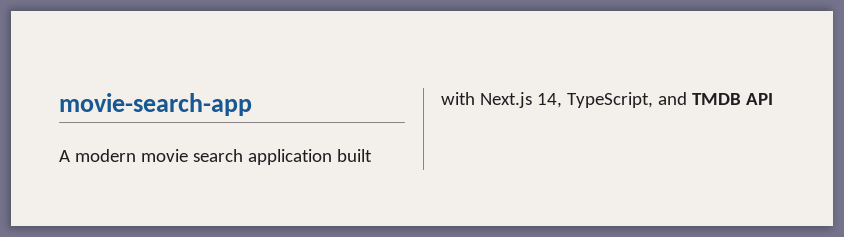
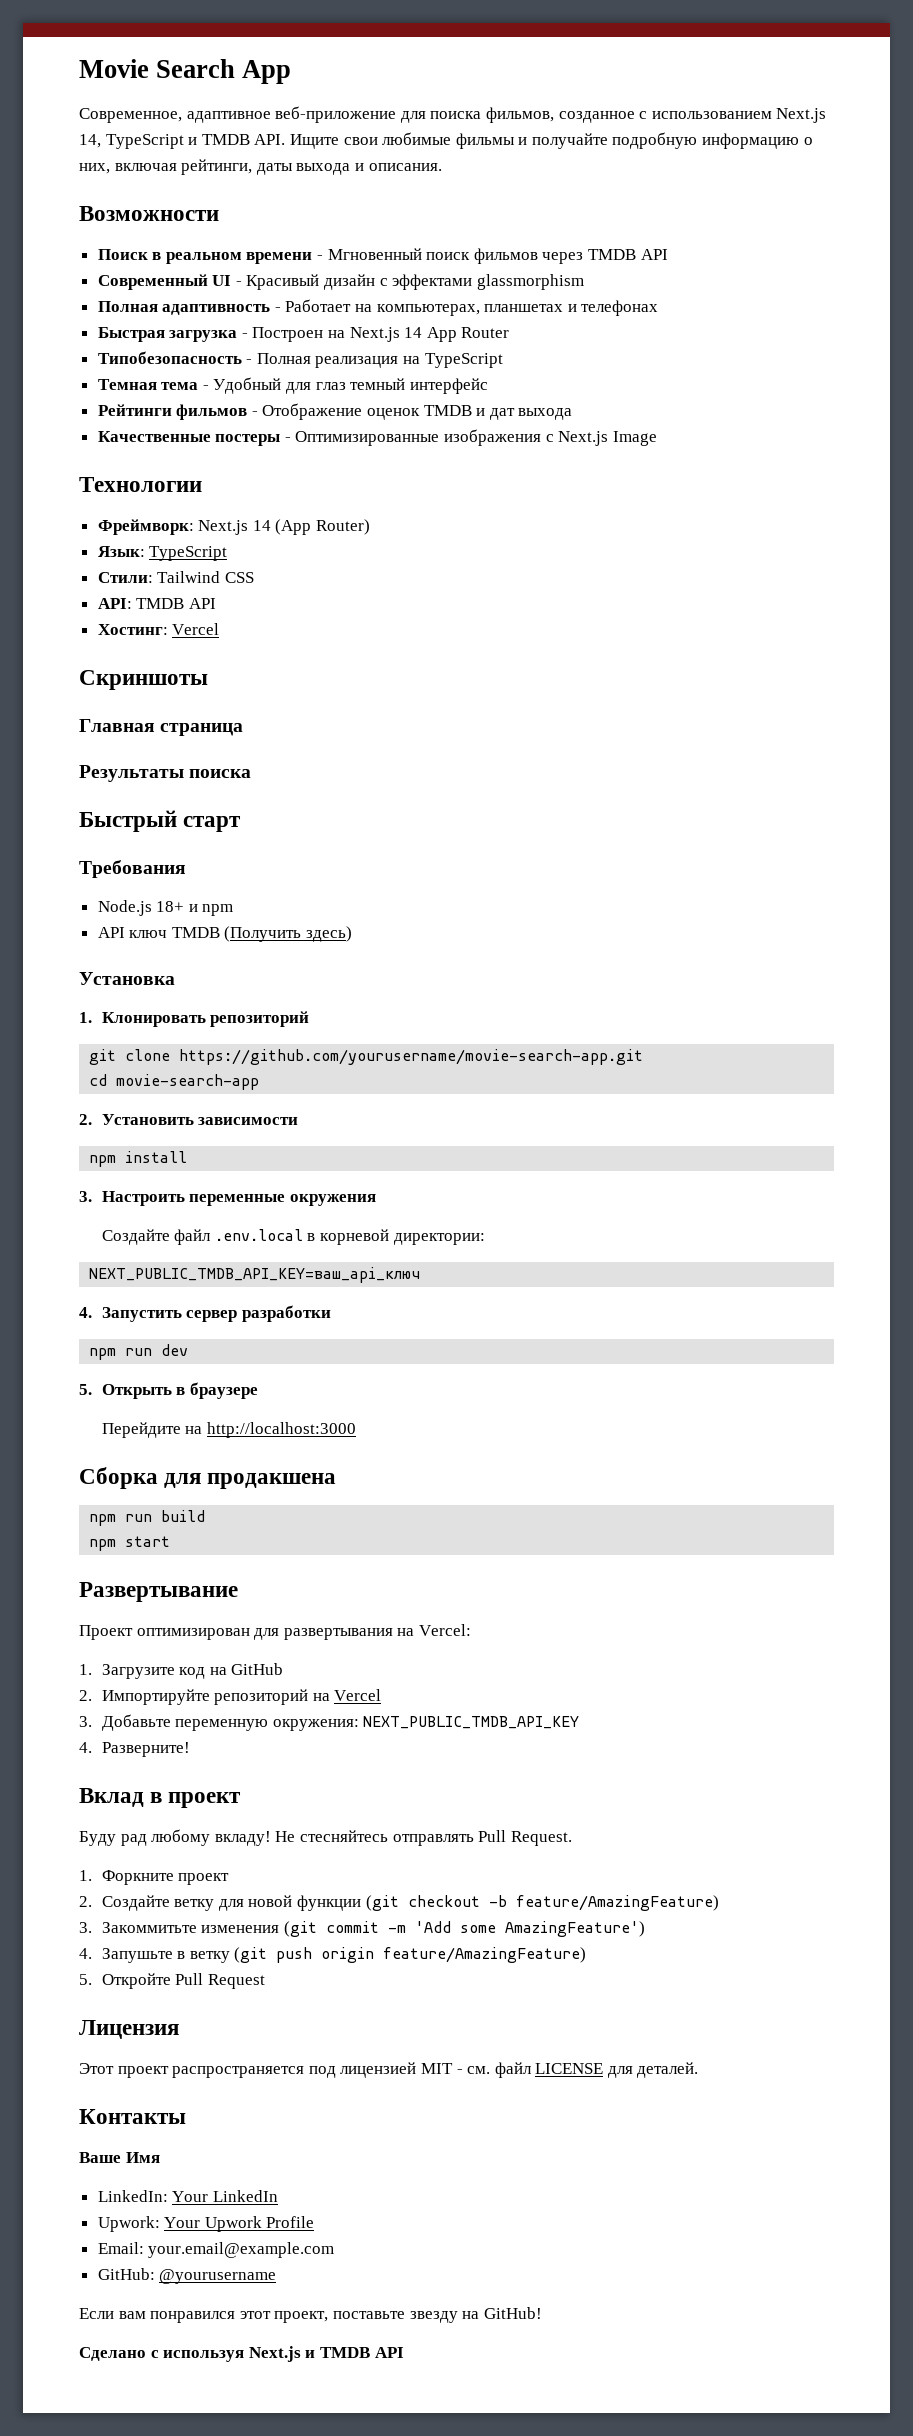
[59,93,252,116] [59,149,372,165] [441,92,687,108] movie-search-app // A modern movie search application built with Next.js 14, TypeScript, and -> [79,59,292,84] [79,106,827,123] [79,132,813,149] [79,159,442,175] [79,206,219,221] [97,248,668,264] [97,274,584,290] [97,299,659,316] [97,327,510,342] [97,351,503,368] [97,377,488,394] [97,403,573,420] [97,429,657,446] [79,477,202,492] [97,519,371,535] [97,546,228,561] [97,571,254,583] [97,598,216,609] [97,623,220,635] [79,670,208,690] [79,719,244,736] [79,765,252,782] [79,810,242,832] [79,860,186,878] [97,900,234,916] [97,926,353,942] [79,972,175,985] [79,1011,310,1027] [89,1049,644,1065] [89,1074,260,1090] [79,1114,299,1125] [89,1151,188,1167] [79,1191,376,1206] [101,1229,485,1245] [89,1267,421,1283] [79,1305,331,1322] [89,1344,189,1360] [79,1382,258,1399] [101,1422,356,1438] [79,1467,337,1489] [89,1510,206,1526] [89,1536,171,1551] [79,1582,238,1602] [79,1624,471,1640] [79,1663,284,1679] [79,1689,382,1705] [79,1714,580,1731] [79,1742,190,1757] [79,1788,242,1808] [79,1829,572,1846] [79,1870,230,1885] [79,1895,719,1911] [79,1921,645,1937] [79,1947,587,1963] [79,1973,265,1989] [79,2020,179,2039] [79,2062,699,2078] [79,2109,186,2124] [79,2152,160,2163] [97,2190,278,2202] [97,2216,315,2232] [97,2242,335,2258] [97,2268,277,2284] [79,2307,542,2323] [79,2346,316,2362] Movie Search App // Современное, адаптивное веб-приложение для поиска фильмов, созданное с использованием Next.js 14, TypeScript и TMDB API. Ищите свои любимые фильмы и получайте подробную информацию о них, включая рейтинги, даты выхода и описания. // Возможности // Поиск в реальном времени - Мгновенный поиск фильмов через TMDB API // Современный UI - Красивый дизайн с эффектами glassmorphism // Полная адаптивность - Работает на компьютерах, планшетах и телефонах // Быстрая загрузка - Построен на Next.js 14 App Router // Типобезопасность - Полная реализация на TypeScript // Темная тема - Удобный для глаз темный интерфейс // Рейтинги фильмов - Отображение оценок TMDB и дат выхода // Качественные постеры - Оптимизированные изображения с Next.js Image // Технологии // Фреймворк: Next.js 14 (App Router) // Язык: TypeScript // Стили: Tailwind CSS // API: TMDB API // Хостинг: Vercel // Скриншоты // Главная страница // Результаты поиска // Быстрый старт // Требования // Node.js 18+ и npm // API ключ TMDB (Получить здесь) // Установка // 1. Клонировать репозиторий // git clone https://github.com/yourusername/movie-search-app.git // cd movie-search-app // 2. Установить зависимости // npm install // 3. Настроить переменные окружения // Создайте файл .env.local в корневой директории: // NEXT_PUBLIC_TMDB_API_KEY=ваш_api_ключ // 4. Запустить сервер разработки // npm run dev // 5. Открыть в браузере // Перейдите на http://localhost:3000 // Сборка для продакшена // npm run build // npm start // Развертывание // Проект оптимизирован для развертывания на Vercel: // 1. Загрузите код на GitHub // 2. Импортируйте репозиторий на Vercel // 3. Добавьте переменную окружения: NEXT_PUBLIC_TMDB_API_KEY // 4. Разверните! // Вклад в проект // Буду рад любому вкладу! Не стесняйтесь отправлять Pull Request. // 1. Форкните проект // 2. Создайте ветку для новой функции (git checkout -b feature/AmazingFeature) // 3. Закоммитьте изменения (git commit -m 'Add some AmazingFeature') // 4. Запушьте в ветку (git push origin feature/AmazingFeature) // 5. Откройте Pull Request // Лицензия // Этот проект распространяется под лицензией MIT - см. файл LICENSE для деталей. // Контакты // Ваше Имя // LinkedIn: Your LinkedIn // Upwork: Your Upwork Profile // Email: your.email@example.com // GitHub: @yourusername // Если вам понравился этот проект, поставьте звезду на GitHub! // Сделано с используя Next.js и

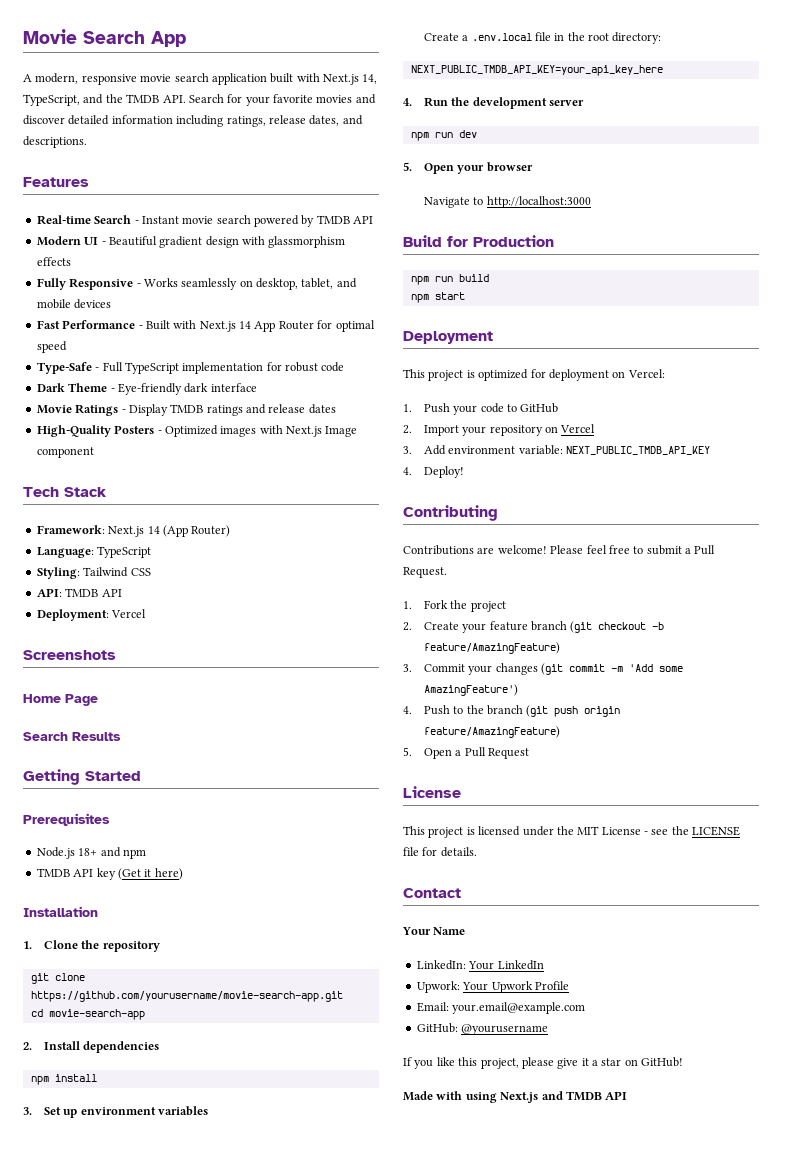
[79,106,827,123] [79,132,813,149] [79,159,442,175] [79,206,219,221] [97,248,668,264] [97,274,208,290] Современное, адаптивное веб-приложение для поиска фильмов, созданное с использованием Next.js 14, TypeScript и TMDB API. Ищите свои любимые фильмы и получайте подробную информацию о них, включая рейтинги, даты выхода и описания. // Возможности // Поиск в реальном времени - Мгновенный поиск фильмов через TMDB API // Современный -> [23,73,378,85] [23,94,376,106] [23,115,363,127] [23,136,87,148] [23,177,89,187] [36,215,374,227] [36,236,81,246] A modern, responsive movie search application built with Next.js 14, TypeScript, and the TMDB API. Search for your favorite movies and discover detailed information including ratings, release dates, and descriptions. // Features // Real-time Search - Instant movie search powered by TMDB API // Modern
[246,274,584,290] [97,299,659,316] [97,327,510,342] [97,351,503,368] [97,377,488,394] [97,403,573,420] [97,429,657,446] [79,477,202,492] [97,519,194,535] Красивый дизайн с эффектами glassmorphism // Полная адаптивность - Работает на компьютерах, планшетах и телефонах // Быстрая загрузка - Построен на Next.js 14 App Router // Типобезопасность - Полная реализация на TypeScript // Темная тема - Удобный для глаз темный интерфейс // Рейтинги фильмов - Отображение оценок TMDB и дат выхода // Качественные постеры - Оптимизированные изображения с Next.js Image // Технологии // Фреймворк: -> [108,236,346,248] [36,257,71,266] [36,278,357,290] [36,299,112,309] [36,320,375,332] [36,341,67,353] [36,362,345,374] [36,383,257,395] [36,404,336,416] [36,425,358,437] [36,447,94,458] [23,487,107,497] [36,525,105,534] Beautiful gradient design with glassmorphism effects // Fully Responsive - Works seamlessly on desktop, tablet, and mobile devices // Fast Performance - Built with Next.js 14 App Router for optimal speed // Type-Safe - Full TypeScript implementation for robust code // Dark Theme - Eye-friendly dark interface // Movie Ratings - Display TMDB ratings and release dates // High-Quality Posters - Optimized images with Next.js Image component // Tech Stack // Framework:
[97,546,228,561] [97,572,153,583] Язык: TypeScript // Стили: -> [36,546,152,558] [36,567,80,579] Language: TypeScript // Styling:
[97,623,220,635] [79,670,208,690] [79,719,244,736] [79,765,252,782] [79,810,242,832] [79,860,186,878] Хостинг: Vercel // Скриншоты // Главная страница // Результаты поиска // Быстрый старт // Требования -> [36,609,147,621] [23,650,116,660] [23,694,98,706] [23,732,121,741] [23,769,141,785] [23,813,110,826] Deployment: Vercel // Screenshots // Home Page // Search Results // Getting Started // Prerequisites
[188,904,198,912] и -> [100,847,121,857] and
[97,926,353,942] [79,972,175,985] [79,1011,310,1027] API ключ TMDB (Получить здесь) // Установка // 1. Клонировать репозиторий -> [36,868,183,880] [23,906,98,917] [23,940,160,952] TMDB API key (Get it here) // Installation // 1. Clone the repository
[101,1114,299,1125] Установить зависимости -> [43,1041,160,1053] Install dependencies
[101,1191,376,1206] [101,1229,485,1245] [89,1267,421,1283] [79,1305,331,1322] [89,1344,189,1360] [79,1382,258,1399] [101,1422,356,1438] [79,1467,337,1489] Настроить переменные окружения // Создайте файл .env.local в корневой директории: // NEXT_PUBLIC_TMDB_API_KEY=ваш_api_ключ // 4. Запустить сервер разработки // npm run dev // 5. Открыть в браузере // Перейдите на http://localhost:3000 // Сборка для продакшена -> [43,1106,208,1118] [423,32,662,44] [410,65,663,76] [403,97,584,109] [410,130,477,141] [403,162,533,174] [423,196,591,208] [403,235,554,247] Set up environment variables // Create a .env.local file in the root directory: // NEXT_PUBLIC_TMDB_API_KEY=your_api_key_here // 4. Run the development server // npm run dev // 5. Open your browser // Navigate to http://localhost:3000 // Build for Production
[79,1582,238,1602] [79,1624,471,1640] [79,1663,284,1679] [79,1689,330,1705] Развертывание // Проект оптимизирован для развертывания на Vercel: // 1. Загрузите код на GitHub // 2. Импортируйте репозиторий на -> [403,331,493,344] [403,369,665,381] [403,403,559,415] [403,425,558,436] Deployment // This project is optimized for deployment on Vercel: // 1. Push your code to GitHub // 2. Import your repository on
[101,1714,359,1731] Добавьте переменную окружения: -> [423,445,563,455] Add environment variable:
[101,1742,190,1757] [79,1788,242,1808] [79,1829,572,1846] [79,1870,230,1885] [79,1895,361,1911] Разверните! // Вклад в проект // Буду рад любому вкладу! Не стесняйтесь отправлять Pull Request. // 1. Форкните проект // 2. Создайте ветку для новой функции -> [423,466,464,478] [403,505,498,521] [403,545,716,555] [403,567,447,578] [403,600,506,612] [403,621,567,633] Deploy! // Contributing // Contributions are welcome! Please feel free to submit a Pull Request. // 1. Fork the project // 2. Create your feature branch
[101,1922,280,1933] Закоммитьте изменения -> [423,663,538,675] Commit your changes
[101,1948,230,1963] Запушьте в ветку -> [423,705,523,715] Push to the branch
[101,1973,171,1989] Откройте -> [423,748,462,759] Open a
[79,2020,179,2039] [79,2062,699,2078] [79,2109,186,2124] [79,2152,160,2163] Лицензия // Этот проект распространяется под лицензией MIT - см. файл LICENSE для деталей. // Контакты // Ваше Имя -> [403,786,461,798] [403,826,741,838] [403,847,477,857] [403,888,461,898] [402,927,466,935] License // This project is licensed under the MIT License - see the LICENSE file for details. // Contact // Your Name
[79,2307,542,2323] [79,2346,316,2362] Если вам понравился этот проект, поставьте звезду на GitHub! // Сделано с используя Next.js и -> [403,1057,684,1069] [403,1091,563,1103] If you like this project, please give it a star on GitHub! // Made with using Next.js and

